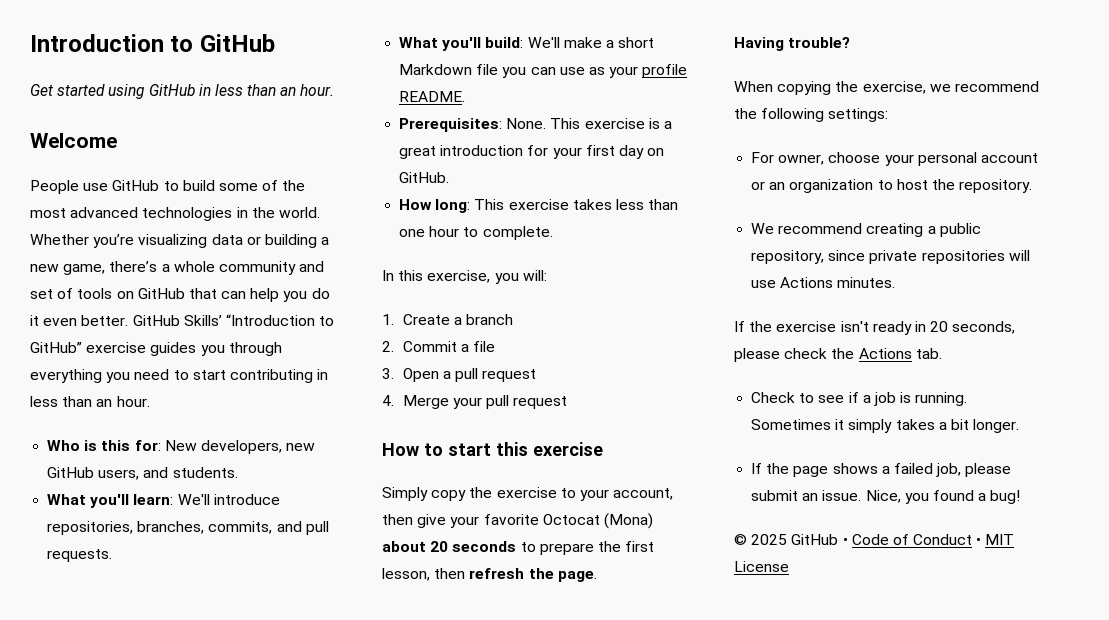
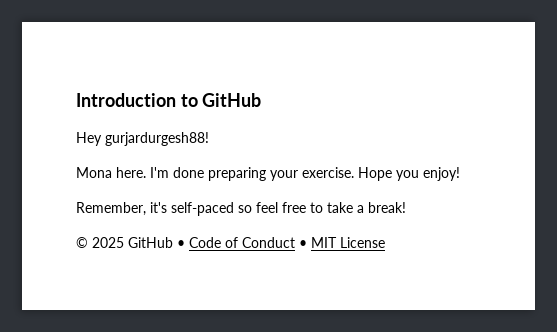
[30,84,335,99] [30,133,117,148] [30,180,306,194] [30,207,320,221] [30,234,330,248] [30,261,325,275] [30,288,330,302] [30,314,335,326] [30,342,282,356] [30,369,329,383] [30,396,150,407] [47,440,316,454] [47,467,238,480] [47,494,280,508] [47,521,329,535] [47,549,113,562] [399,37,655,51] [399,64,688,78] [399,91,466,102] [399,118,672,132] [399,145,665,159] [399,172,450,183] [399,199,679,213] [399,226,553,240] [382,270,547,284] [382,314,514,325] [382,341,496,352] [382,368,537,382] [382,395,568,409] [382,442,603,456] [382,487,674,501] [382,513,653,529] [382,541,655,555] [382,568,597,582] [734,37,851,51] [734,81,1039,95] [734,108,889,122] [751,152,1038,166] [751,179,1033,193] [751,223,981,237] [751,250,1030,264] [751,277,896,288] [734,321,1016,335] [734,348,942,362] [751,392,968,406] [751,419,1020,433] [751,463,1012,477] [751,490,1021,504] Get started using GitHub in less than an hour. // Welcome // People use GitHub to build some of the most advanced technologies in the world. Whether you’re visualizing data or building a new game, there’s a whole community and set of tools on GitHub that can help you do it even better. GitHub Skills’ “Introduction to GitHub” exercise guides you through everything you need to start contributing in less than an hour. // Who is this for: New developers, new GitHub users, and students. // What you'll learn: We'll introduce repositories, branches, commits, and pull requests. // What you'll build: We'll make a short Markdown file you can use as your profile README. // Prerequisites: None. This exercise is a great introduction for your first day on GitHub. // How long: This exercise takes less than one hour to complete. // In this exercise, you will: // 1. Create a branch // 2. Commit a file // 3. Open a pull request // 4. Merge your pull request // How to start this exercise // Simply copy the exercise to your account, then give your favorite Octocat (Mona) about 20 seconds to prepare the first lesson, then refresh the page. // Having trouble? // When copying the exercise, we recommend the following settings: // For owner, choose your personal account or an organization to host the repository. // We recommend creating a public repository, since private repositories will use Actions minutes. // If the exercise isn't ready in 20 seconds, please check the Actions tab. // Check to see if a job is running. Sometimes it simply takes a bit longer. // If the page shows a failed job, please submit an issue. Nice, you found a bug! -> [76,132,209,146] [76,167,460,181] [76,202,406,216] Hey gurjardurgesh88! // Mona here. I'm done preparing your exercise. Hope you enjoy! // Remember, it's self-paced so feel free to take a break!

